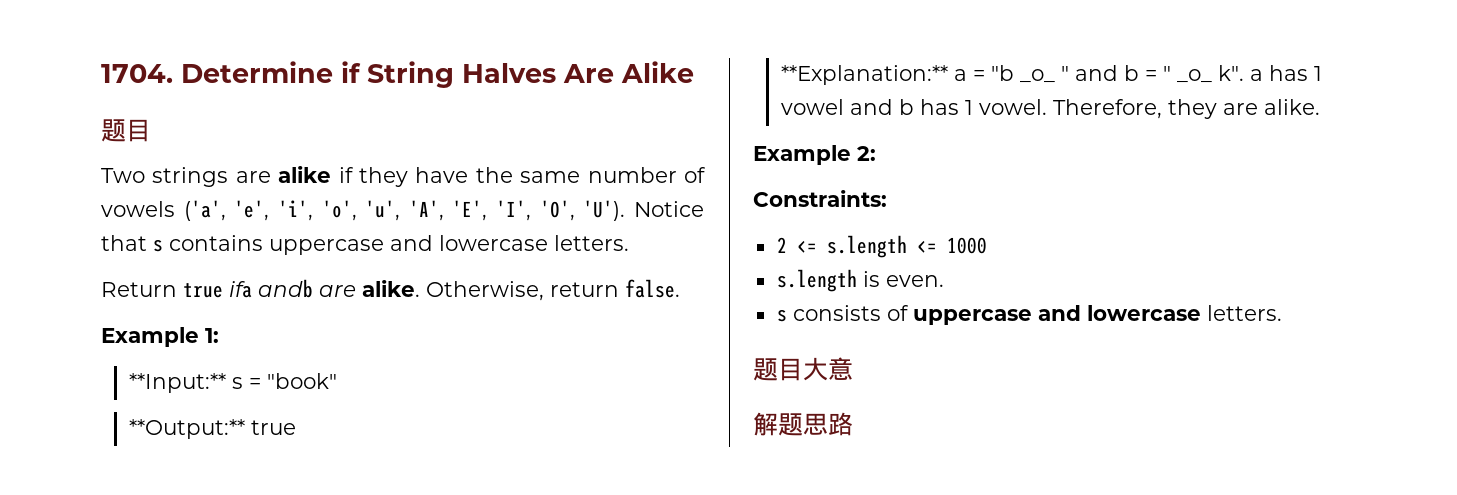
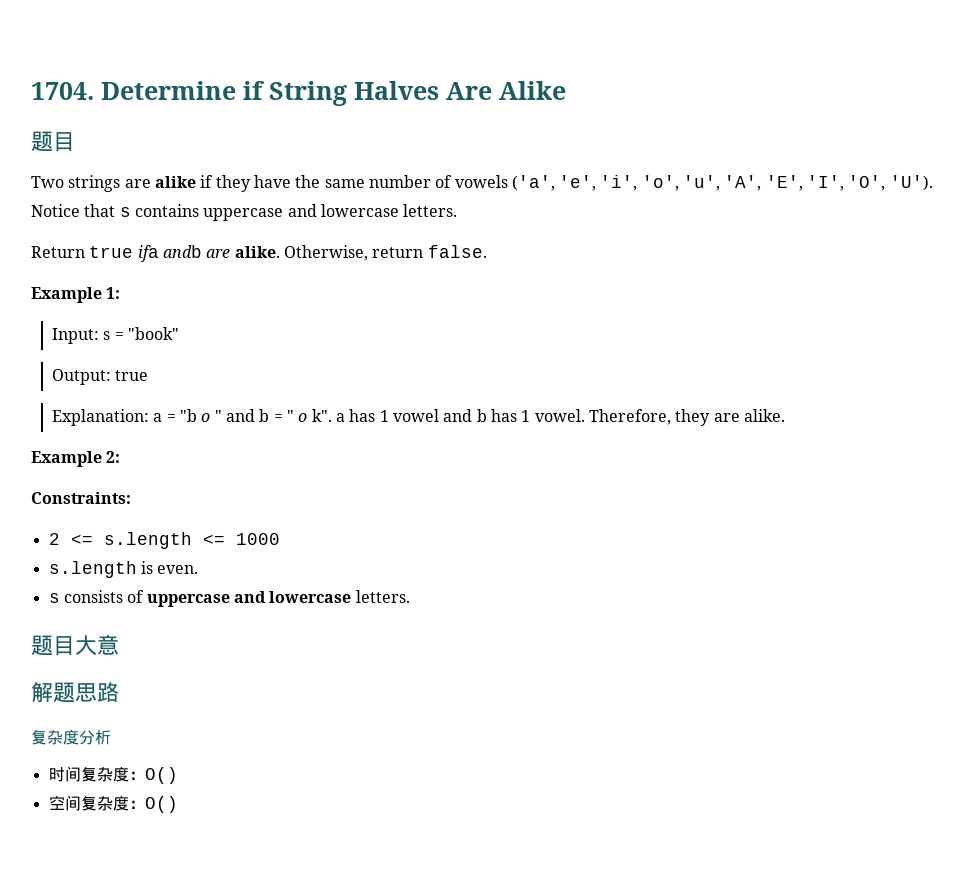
[128,373,226,393] **Input:** -> [52,328,100,344] Input:
[128,419,245,439] **Output:** -> [52,369,112,385] Output:
[780,65,948,85] **Explanation:** -> [52,409,150,426] Explanation:
[1019,69,1055,83] _o_ -> [201,413,211,422] o
[1176,69,1212,83] _o_ -> [298,413,308,422] o
(853, 424) none -> [31,730,111,745] [48,766,178,784] [48,795,178,813] // 复杂度分析 // 时间复杂度：O() // 空间复杂度：O()

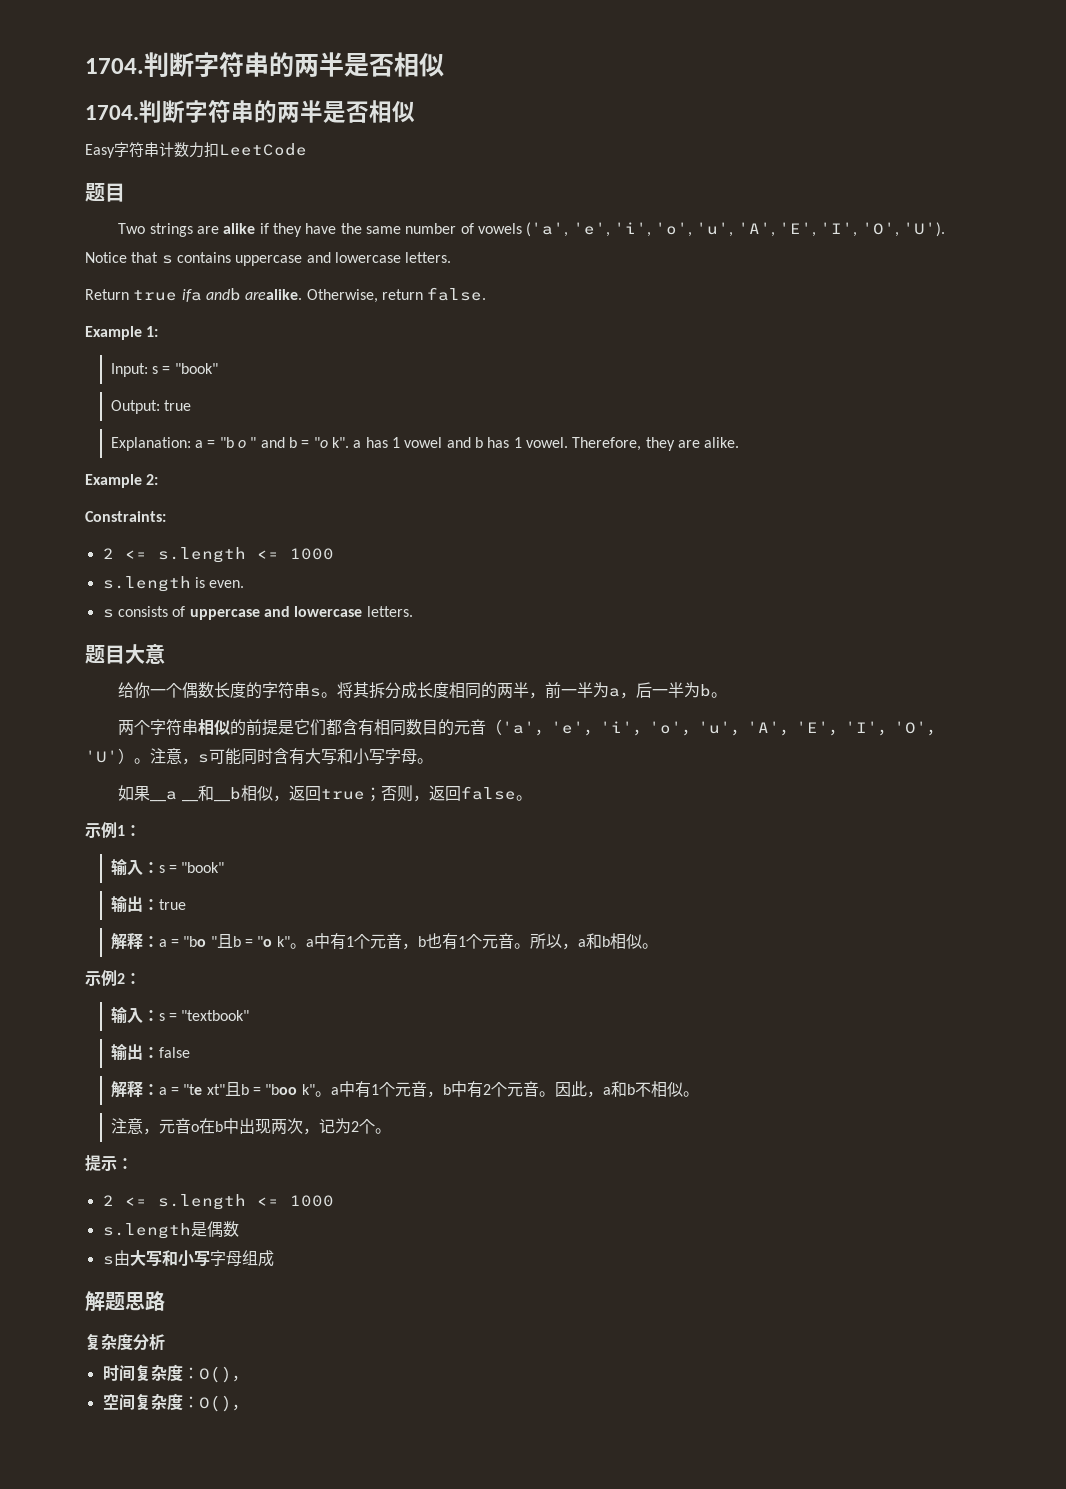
[31,81,566,106] 1704. Determine if String Halves Are Alike -> [85,52,444,78] [85,100,415,123] [85,142,307,158] 1704.判断字符串的两半是否相似 // 1704.判断字符串的两半是否相似 // Easy字符串计数力扣LeetCode
[206,246,280,258] are alike. -> [245,289,303,300] arealike.
[287,410,308,422] " o -> [313,437,328,448] "o
(119, 644) none -> [118,682,728,699] [118,719,944,736] [85,748,433,765] [118,785,532,802] [85,822,141,838] [110,858,225,875] [110,895,186,912] [110,933,658,950] [85,970,141,986] [110,1006,250,1023] [110,1043,190,1060] [110,1081,699,1098] [110,1118,391,1135] [85,1155,133,1171] [102,1194,334,1210] [102,1221,239,1239] [102,1250,274,1267] // 给你一个偶数长度的字符串s。将其拆分成长度相同的两半，前一半为a，后一半为b。 // 两个字符串相似的前提是它们都含有相同数目的元音（'a'，'e'，'i'，'o'，'u'，'A'，'E'，'I'，'O'，'U'）。注意，s可能同时含有大写和小写字母。 // 如果__a __和__b相似，返回true；否则，返回false。 // 示例1： // 输入：s = "book" // 输出：true // 解释：a = "bo "且b = "o k"。a中有1个元音，b也有1个元音。所以，a和b相似。 // 示例2： // 输入：s = "textbook" // 输出：false // 解释：a = "te xt"且b = "boo k"。a中有1个元音，b中有2个元音。因此，a和b不相似。 // 注意，元音o在b中出现两次，记为2个。 // 提示： // 2 <= s.length <= 1000 // s.length是偶数 // s由大写和小写字母组成
(178, 775) none -> [231,1375,248,1382] ，
(178, 804) none -> [231,1404,248,1411] ，

